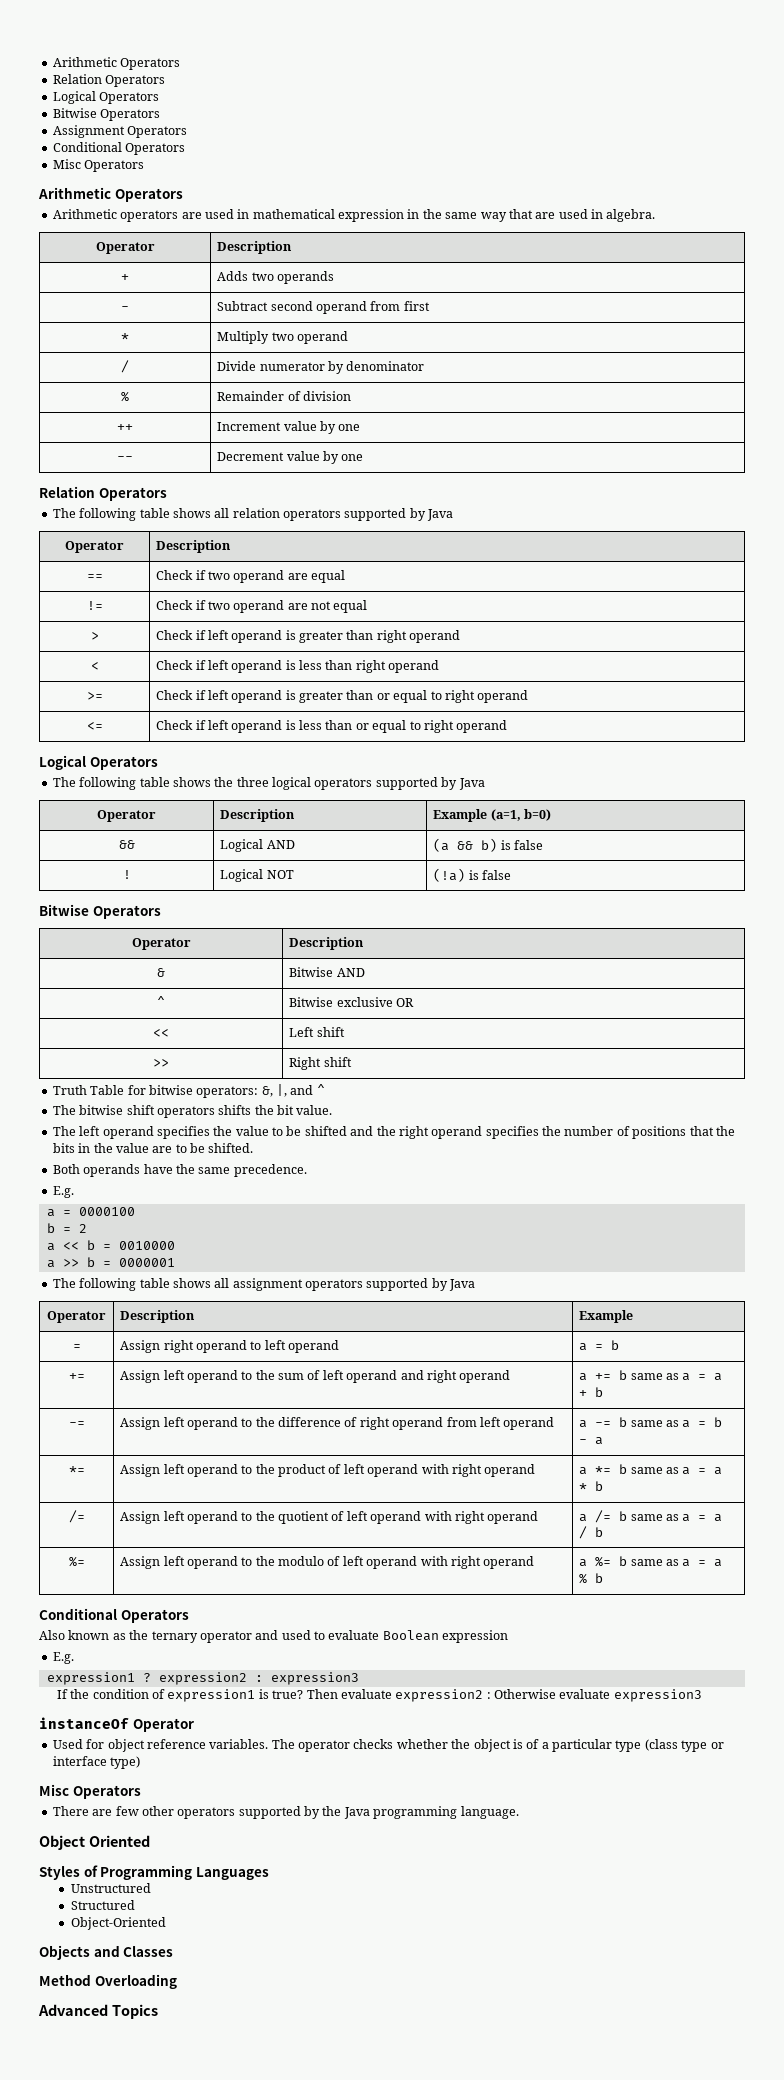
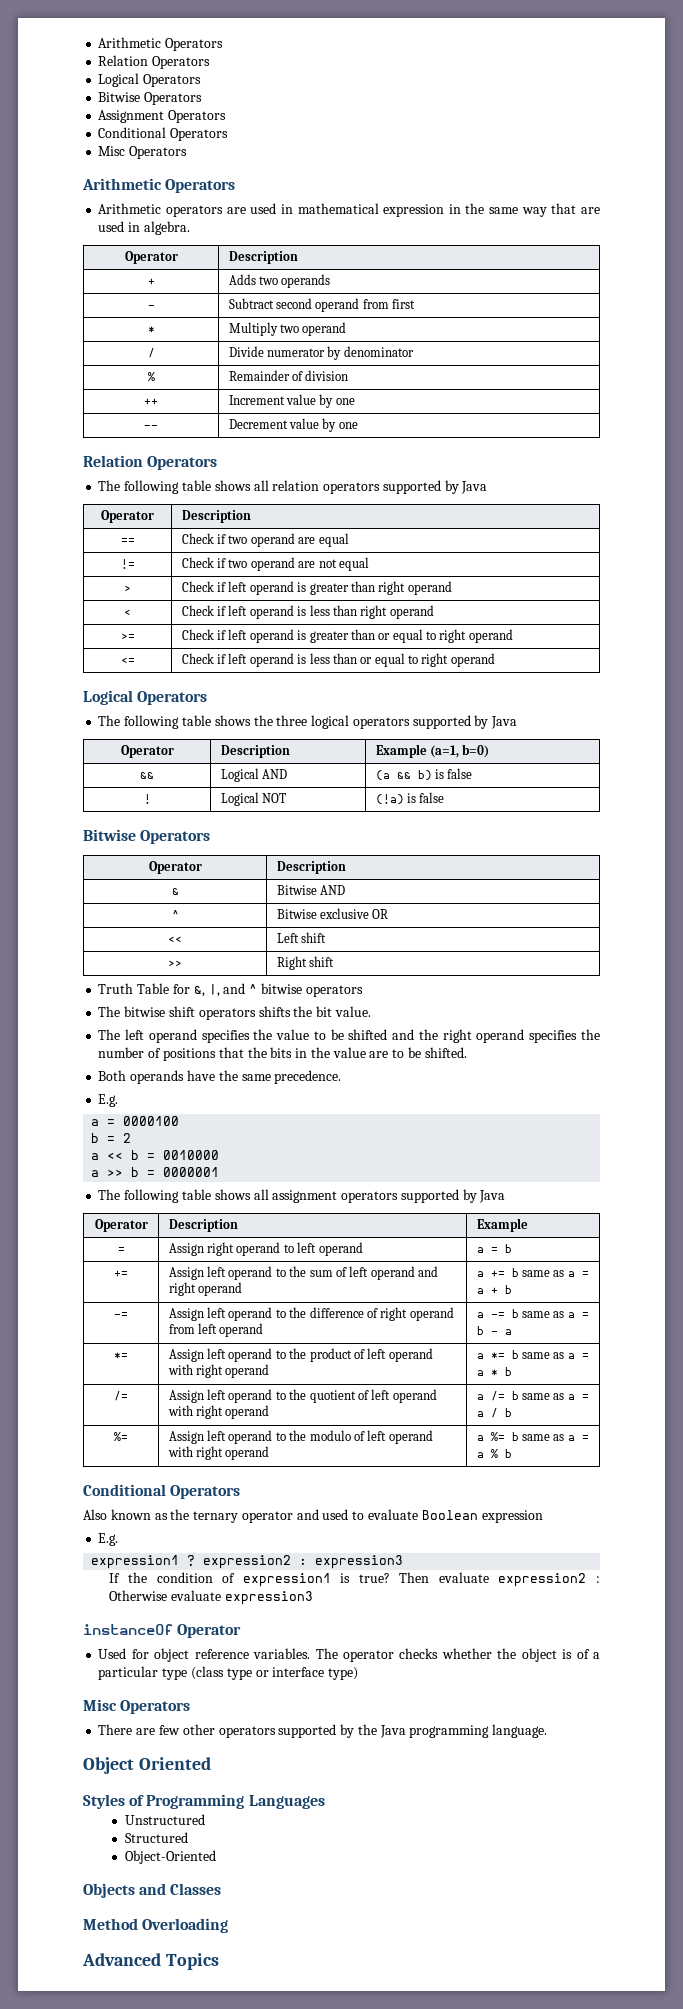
[148,1085,259,1098] bitwise operators: -> (190, 989) none
(325, 1089) none -> [260,983,363,997] bitwise operators

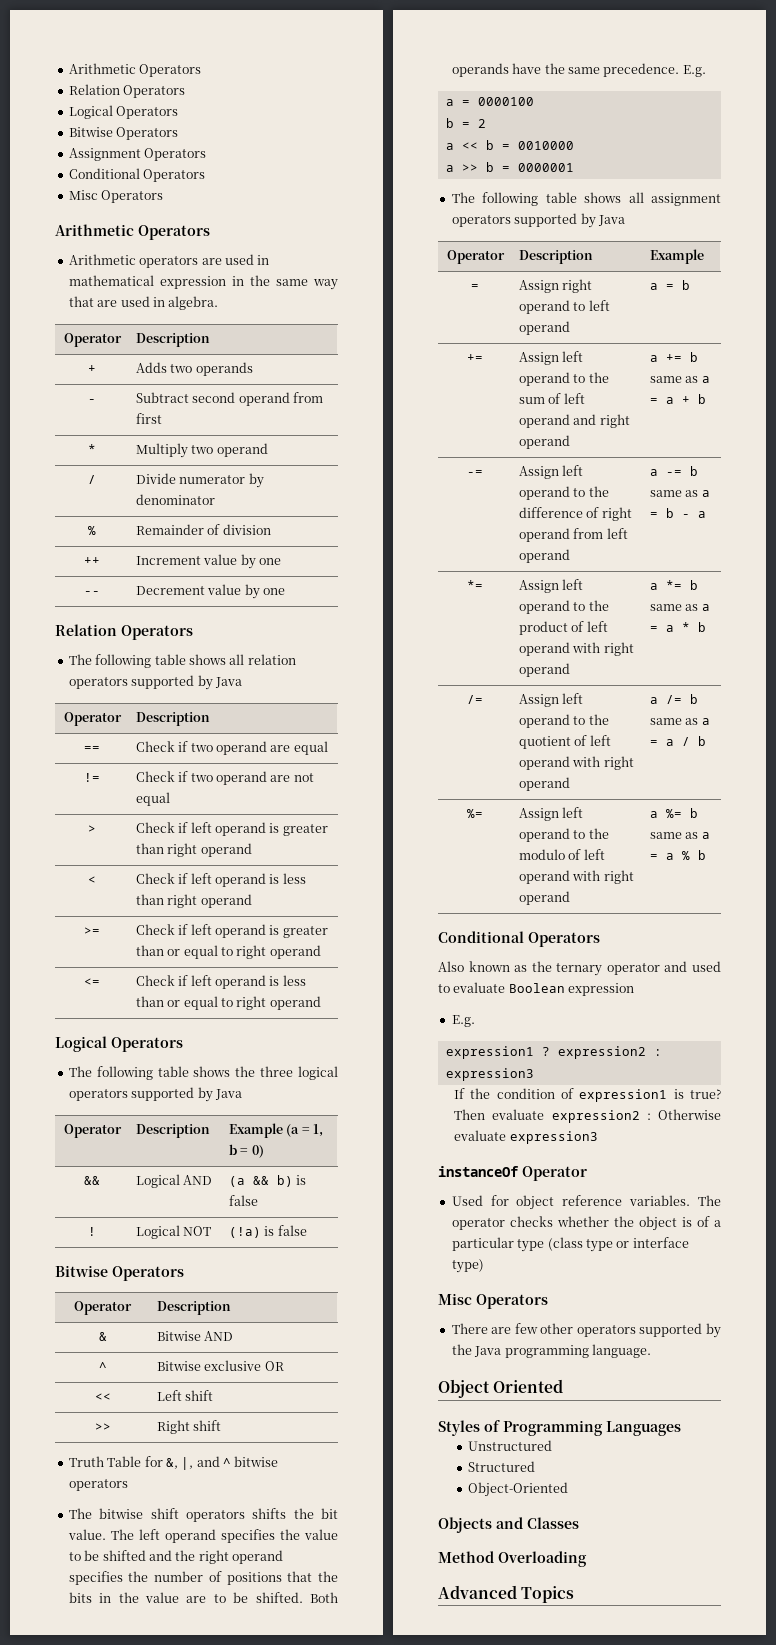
[430,744,490,758] (a=1, b=0) -> [286,1124,323,1137] [228,1144,264,1158] (a = 1, b = 0)
(371, 1011) // -> (106, 1534) none
(467, 1052) // -> (303, 1597) none
(342, 1077) // -> (680, 70) none

